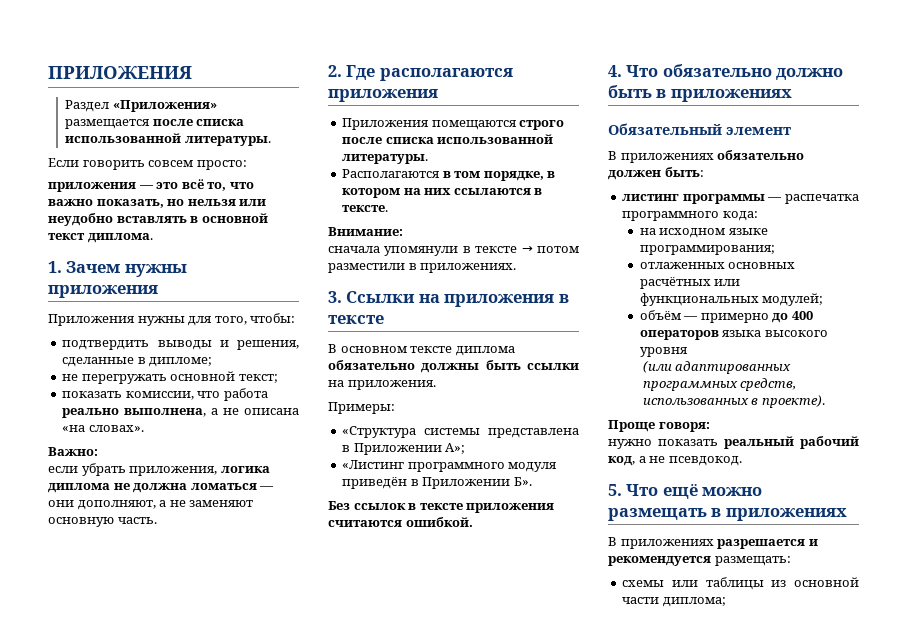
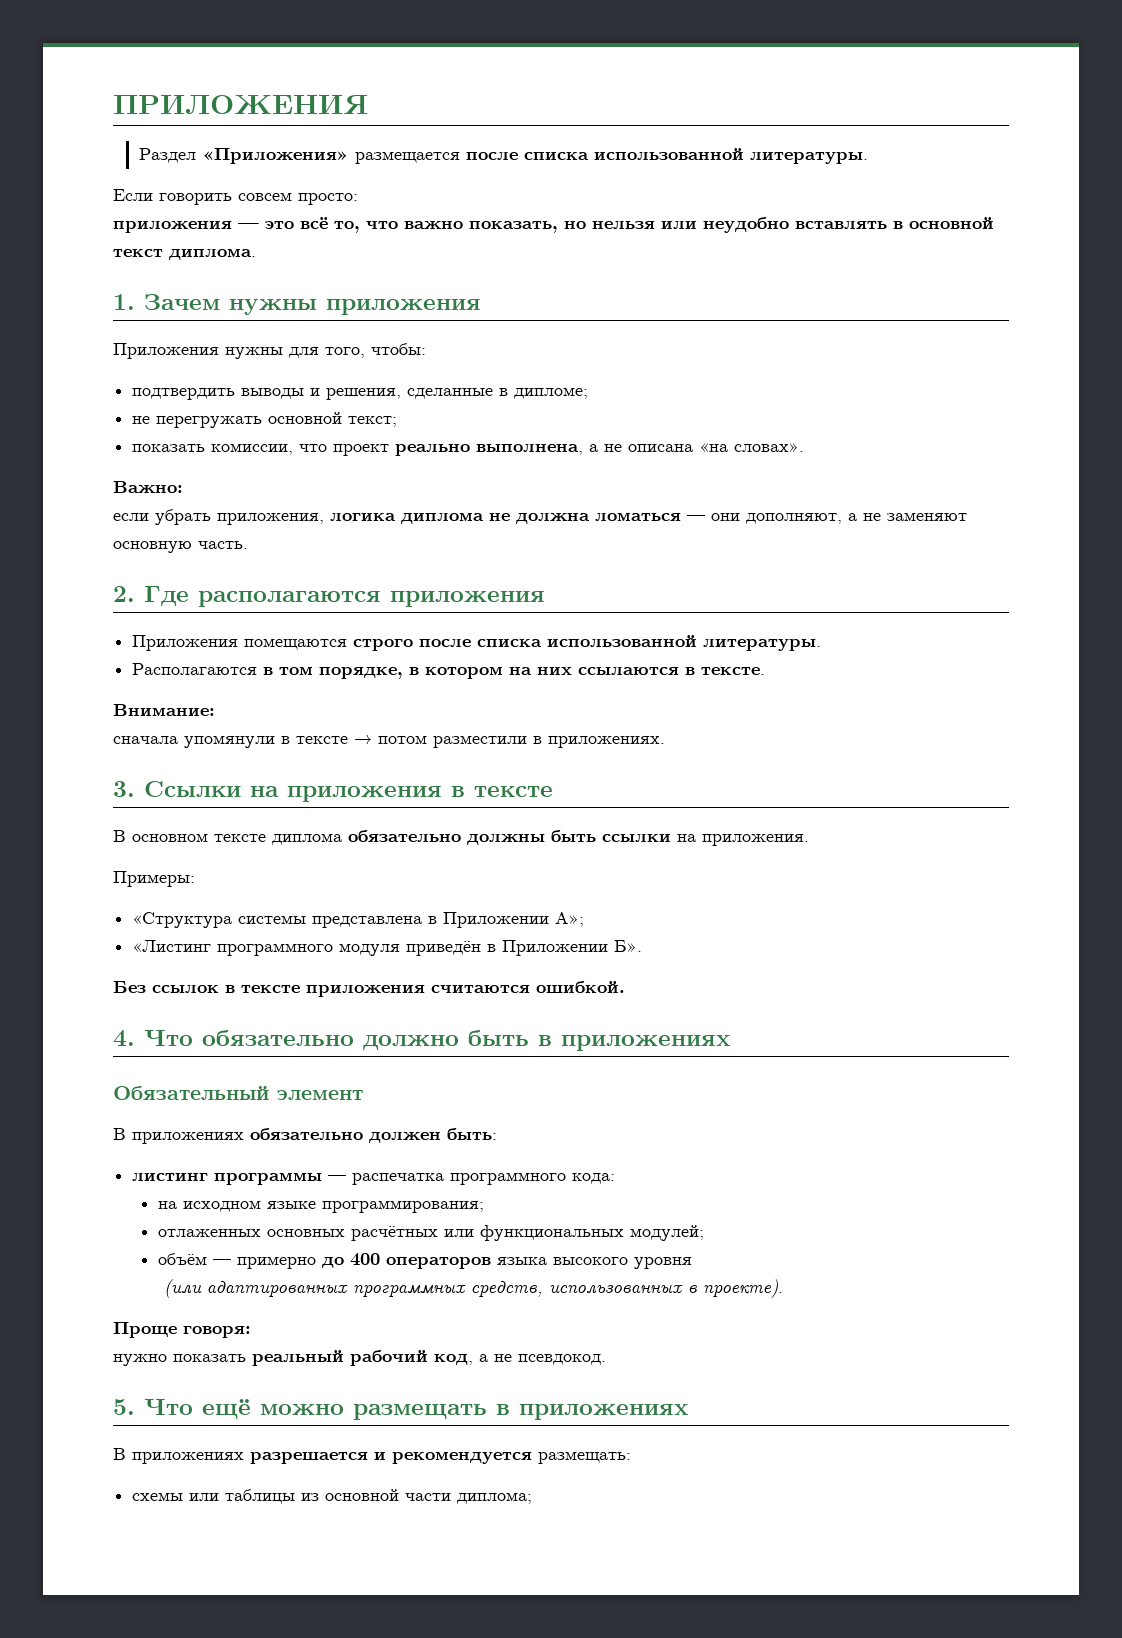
[223,388,268,401] работа -> [333,444,390,456] проект

